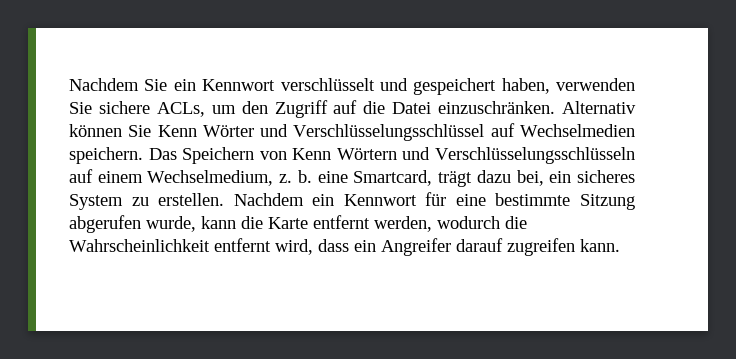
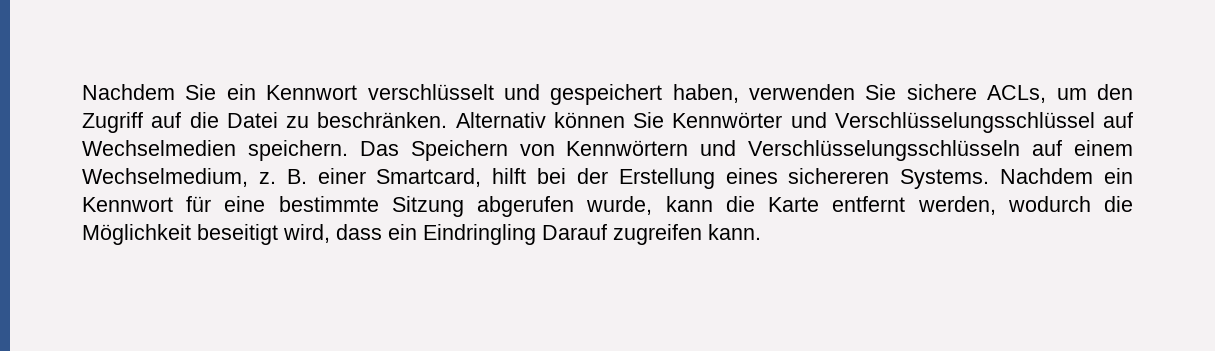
[438,101,556,114] einzuschränken. -> [286,112,448,128] zu beschränken.
[157,125,254,137] Kenn Wörter -> [672,112,783,128] Kennwörter
[292,148,397,160] Kenn Wörtern -> [566,140,689,156] Kennwörtern
[297,170,636,187] [69,193,225,210] b. eine Smartcard, trägt dazu bei, ein sicheres System zu erstellen. -> [286,168,990,189] B. einer Smartcard, hilft bei der Erstellung eines sichereren Systems.
[69,238,271,252] Wahrscheinlichkeit entfernt -> [82,224,278,245] Möglichkeit beseitigt
[381,238,503,256] Angreifer darauf -> [423,224,607,245] Eindringling Darauf

